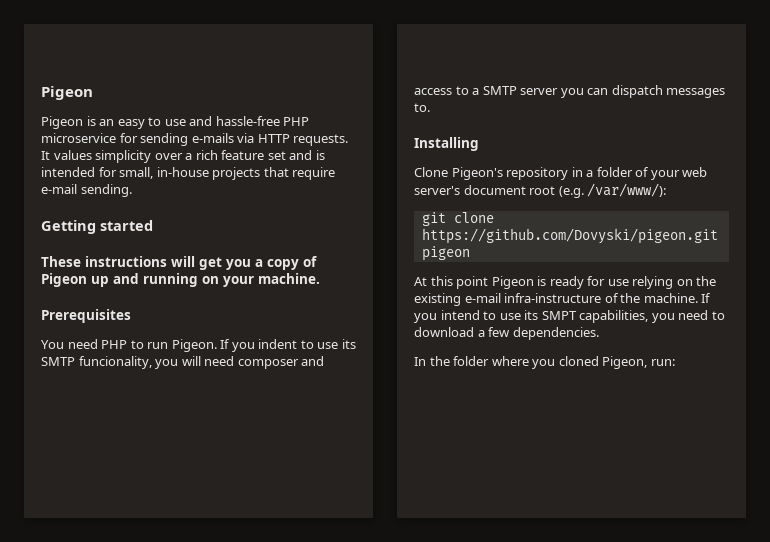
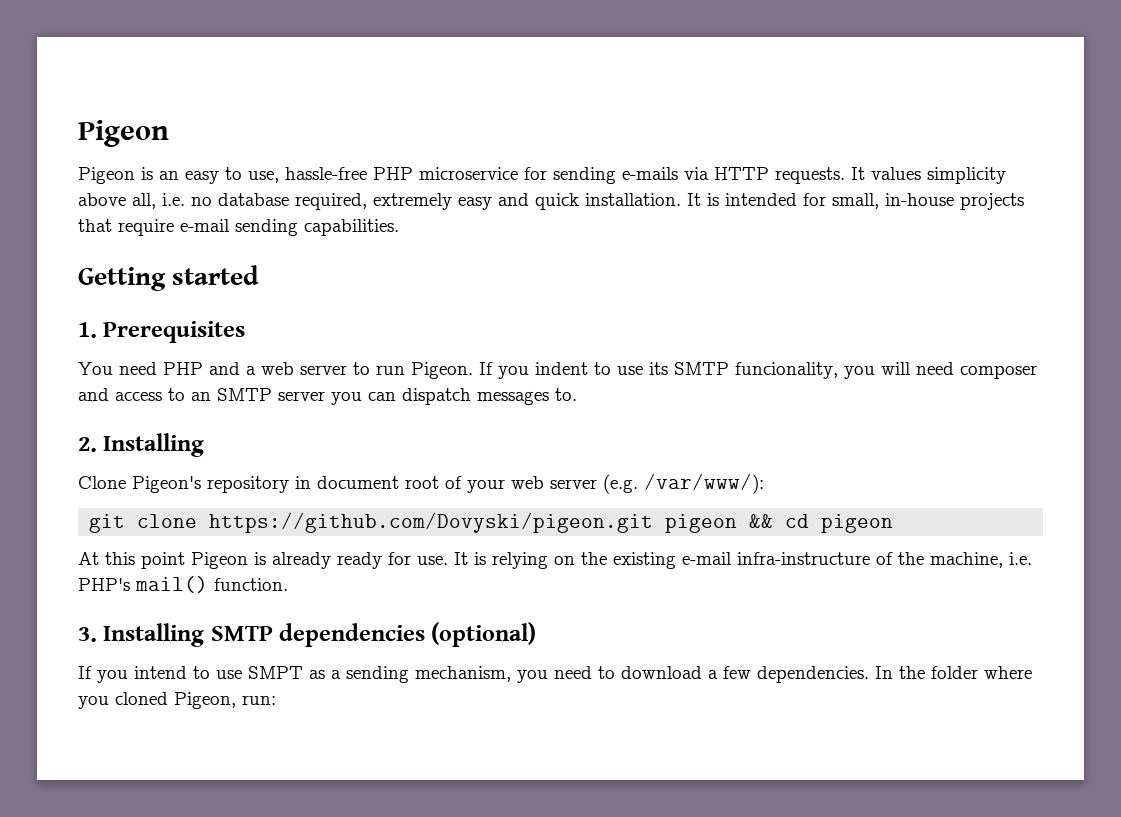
[164,116,213,126] use and -> [248,171,279,183] use,
[154,150,313,160] over a rich feature set and -> [78,193,701,210] above all, i.e. no database required, extremely easy and quick installation. It
[80,184,132,197] sending. -> [235,219,399,236] sending capabilities.
[41,256,317,270] [41,273,320,287] These instructions will get you a copy of Pigeon up and running on your machine. // -> [78,322,97,338] 1.
(128, 344) none -> [209,362,347,375] and a web server
[472,88,480,95] a -> [191,392,211,401] an
(430, 107) none -> [78,437,97,452] 2.
[586,167,633,177] a folder -> [317,476,439,489] document root
[414,185,556,195] server's document root -> [550,479,597,489] server
(470, 253) none -> [749,514,894,533] && cd pigeon
(547, 281) none -> [272,552,331,569] already
[607,279,629,286] use -> [417,552,486,565] use. It is
[643,293,698,303] machine. -> [930,552,1032,568] [78,576,288,593] [78,622,537,647] machine, i.e. PHP's mail() function. // 3. Installing SMTP dependencies (optional) //
[524,310,649,323] its SMPT capabilities, -> [248,666,511,683] SMPT as a sending mechanism,
(599, 333) // -> (869, 674) none

